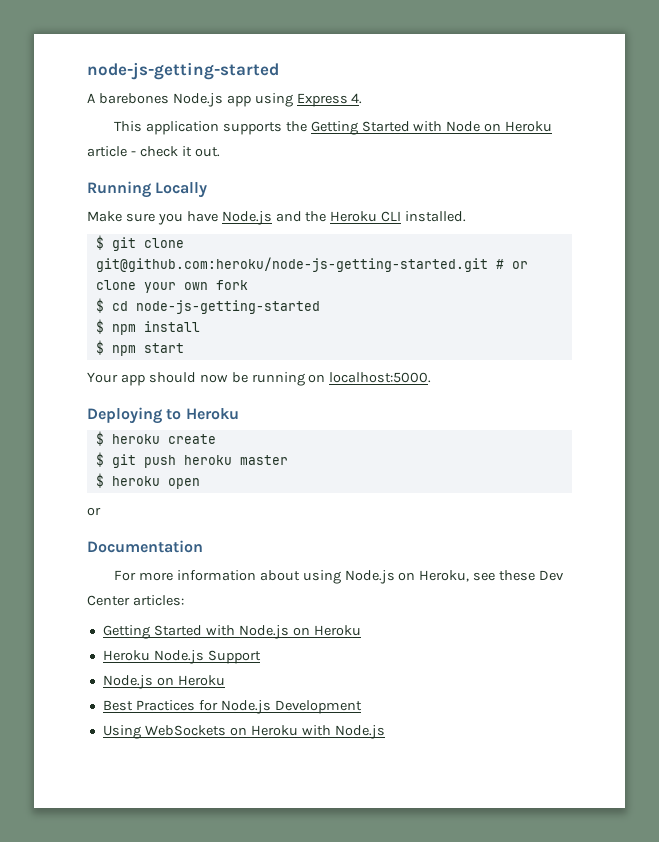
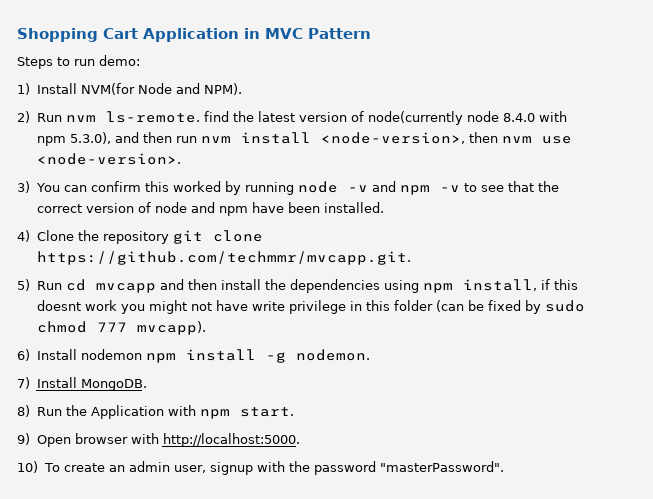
[87,62,279,80] [87,93,363,107] [113,121,553,135] [87,146,220,157] [87,181,208,198] [87,211,467,225] [95,235,184,251] [95,257,528,272] [95,280,248,293] [95,298,320,314] [95,319,200,335] [95,340,184,356] [87,372,432,386] [87,407,239,424] [95,431,216,446] [95,452,288,468] [95,473,200,489] [87,507,101,516] [87,540,203,553] [113,570,565,584] [87,595,184,606] [102,625,361,639] [102,650,261,664] [102,675,225,689] [102,700,362,714] [102,725,385,739] node-js-getting-started // A barebones Node.js app using Express 4. // This application supports the Getting Started with Node on Heroku article - check it out. // Running Locally // Make sure you have Node.js and the Heroku CLI installed. // $ git clone git@github.com:heroku/node-js-getting-started.git # or clone your own fork // $ cd node-js-getting-started // $ npm install // $ npm start // Your app should now be running on localhost:5000. // Deploying to Heroku // $ heroku create // $ git push heroku master // $ heroku open // or // Documentation // For more information about using Node.js on Heroku, see these Dev Center articles: // Getting Started with Node.js on Heroku // Heroku Node.js Support // Node.js on Heroku // Best Practices for Node.js Development // Using WebSockets on Heroku with Node.js -> [17,28,371,42] [17,55,140,69] [17,83,242,95] [17,111,567,125] [36,132,572,146] [36,153,181,165] [17,181,560,195] [36,202,384,216] [17,230,263,244] [36,251,411,265] [17,279,578,293] [36,300,585,314] [36,321,206,335] [17,349,370,363] [17,377,147,391] [17,405,294,419] [17,433,300,447] [17,461,505,475] Shopping Cart Application in MVC Pattern // Steps to run demo: // 1) Install NVM(for Node and NPM). // 2) Run nvm ls-remote. find the latest version of node(currently node 8.4.0 with npm 5.3.0), and then run nvm install <node-version>, then nvm use <node-version>. // 3) You can confirm this worked by running node -v and npm -v to see that the correct version of node and npm have been installed. // 4) Clone the repository git clone https://github.com/techmmr/mvcapp.git. // 5) Run cd mvcapp and then install the dependencies using npm install, if this doesnt work you might not have write privilege in this folder (can be fixed by sudo chmod 777 mvcapp). // 6) Install nodemon npm install -g nodemon. // 7) Install MongoDB. // 8) Run the Application with npm start. // 9) Open browser with http://localhost:5000. // 10) To create an admin user, signup with the password "masterPassword".

